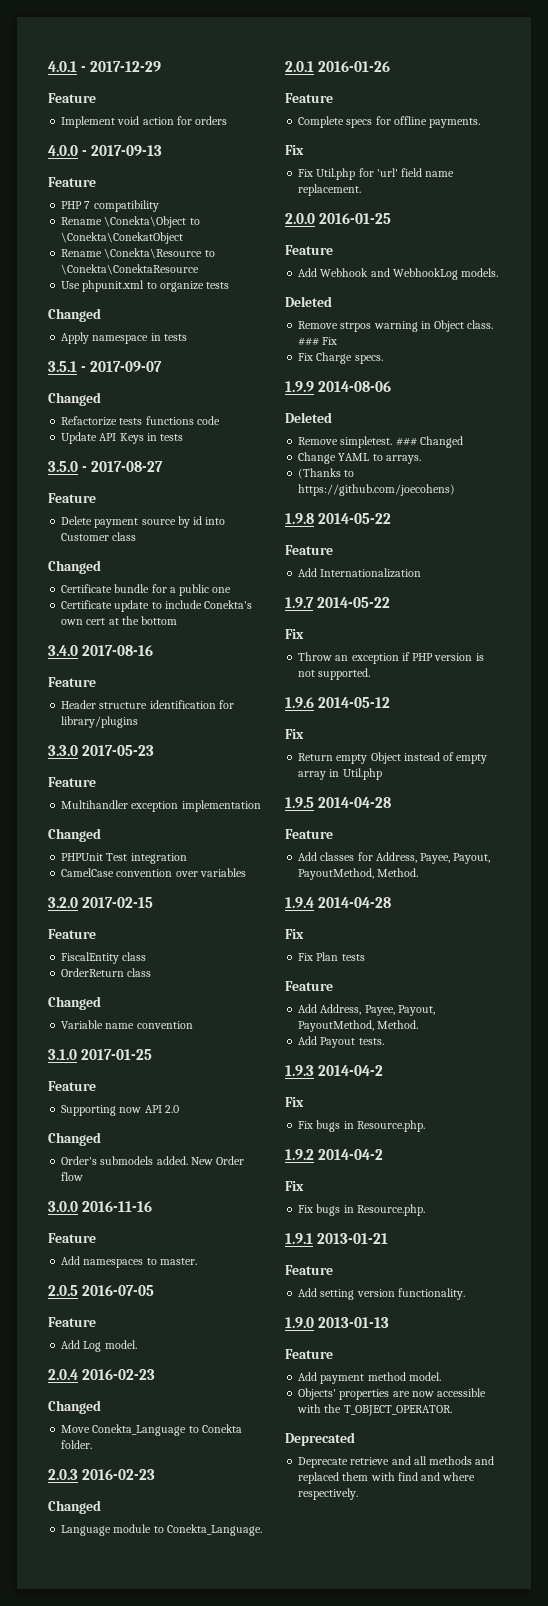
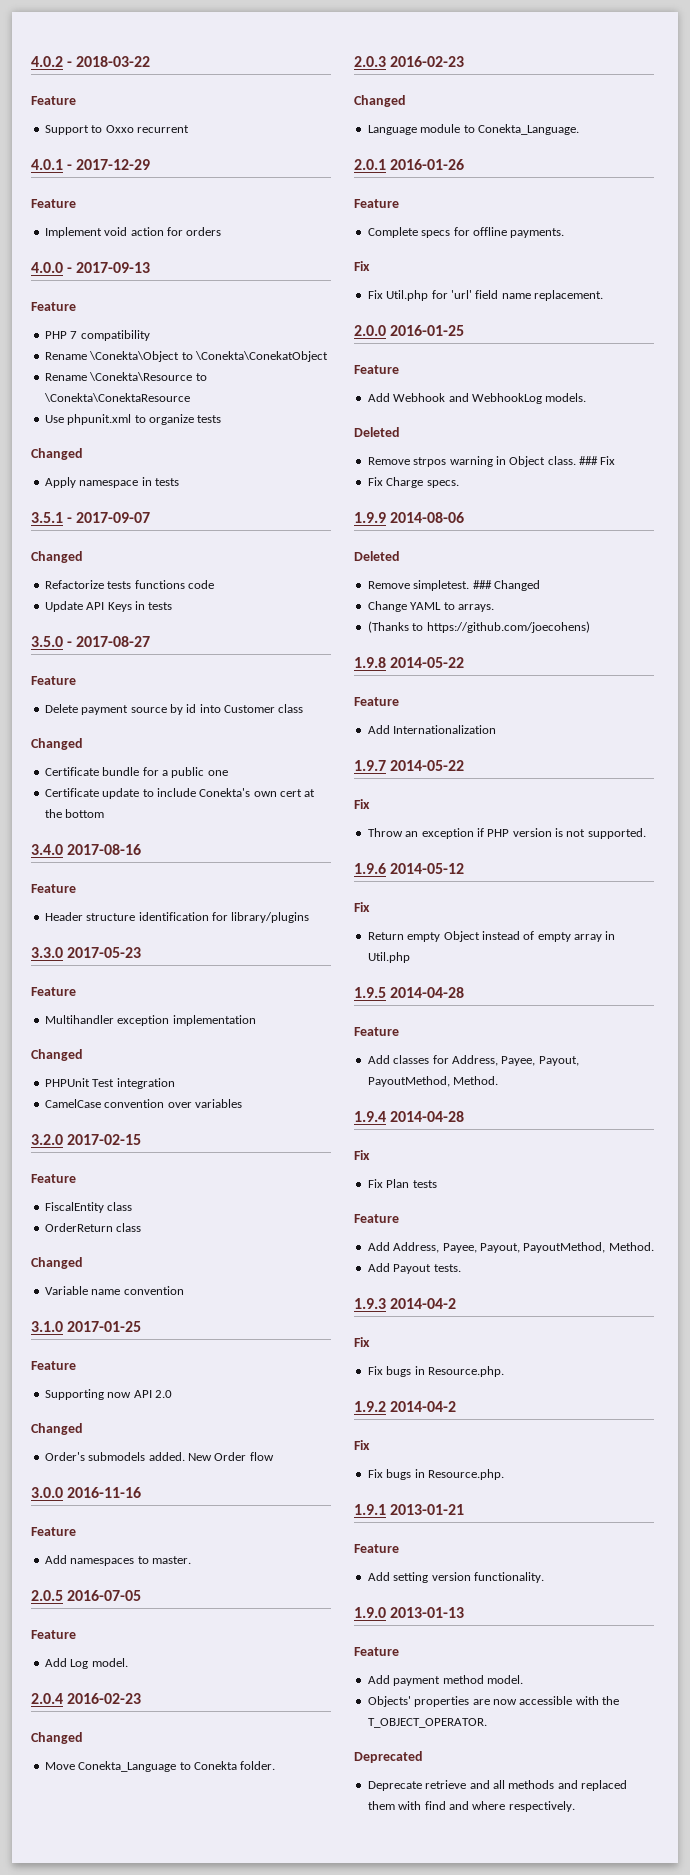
(48, 66) none -> [31,56,151,67] [31,96,76,105] [44,125,189,135] 4.0.2 - 2018-03-22 // Feature // Support to Oxxo recurrent //

